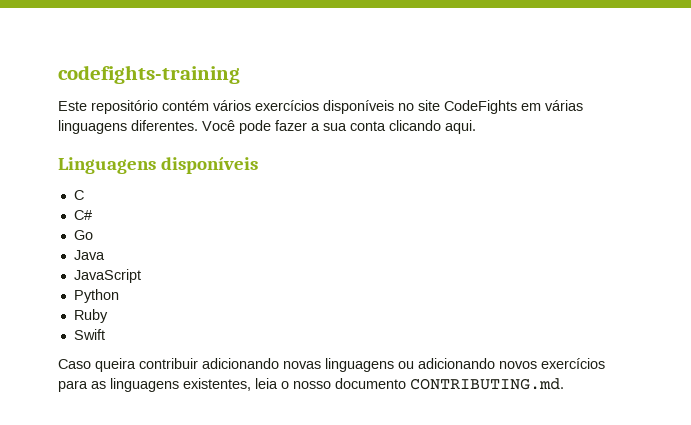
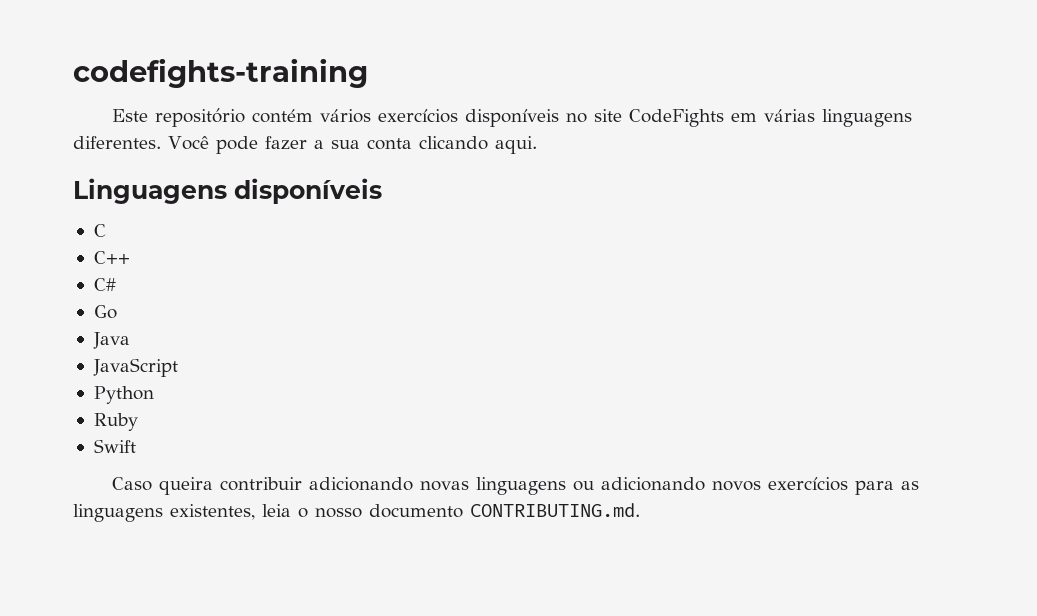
(84, 195) none -> [93,251,130,264] // C++

